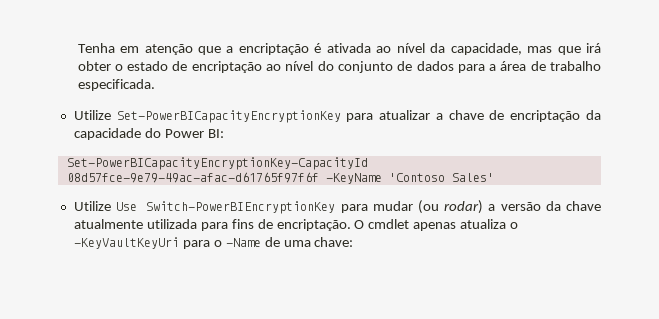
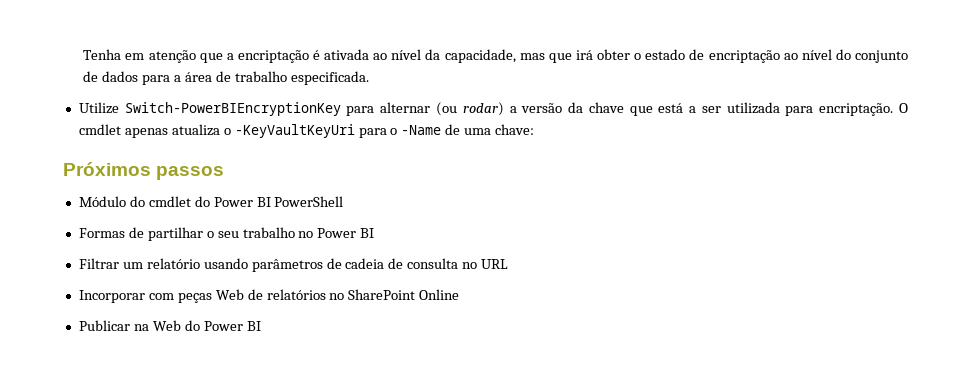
[116,110,602,123] [73,128,224,140] [66,157,368,170] [66,172,494,184] [73,201,138,211] Set-PowerBICapacityEncryptionKey para atualizar a chave de encriptação da capacidade do Power BI: // Set-PowerBICapacityEncryptionKey-CapacityId 08d57fce-9e79-49ac-afac-d61765f97f6f -KeyName 'Contoso Sales' // Utilize Use -> (119, 108) none
[372,201,413,211] mudar -> [380,102,431,113] alternar
[73,219,273,231] atualmente utilizada para fins de -> [629,102,814,116] que está a ser utilizada para
(354, 242) none -> [63,162,225,180] [78,196,344,207] [78,227,375,241] [78,258,509,272] [78,289,460,303] [78,320,261,331] // Próximos passos // Módulo do cmdlet do Power BI PowerShell // Formas de partilhar o seu trabalho no Power BI // Filtrar um relatório usando parâmetros de cadeia de consulta no URL // Incorporar com peças Web de relatórios no SharePoint Online // Publicar na Web do Power BI

